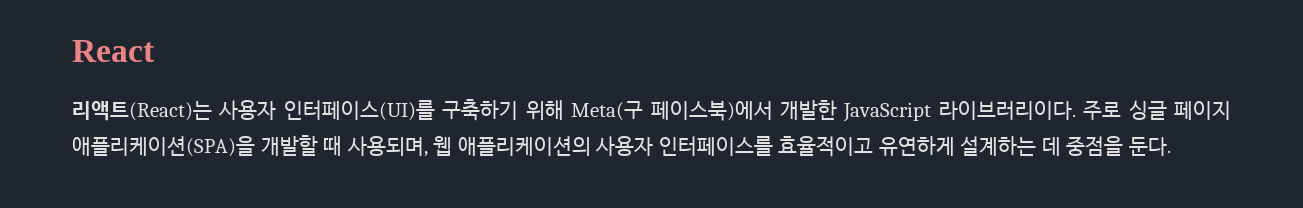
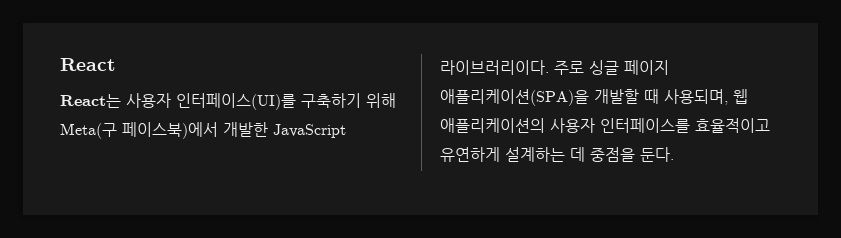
[72,101,212,121] 리액트(React)는 -> [60,94,121,108] React는

